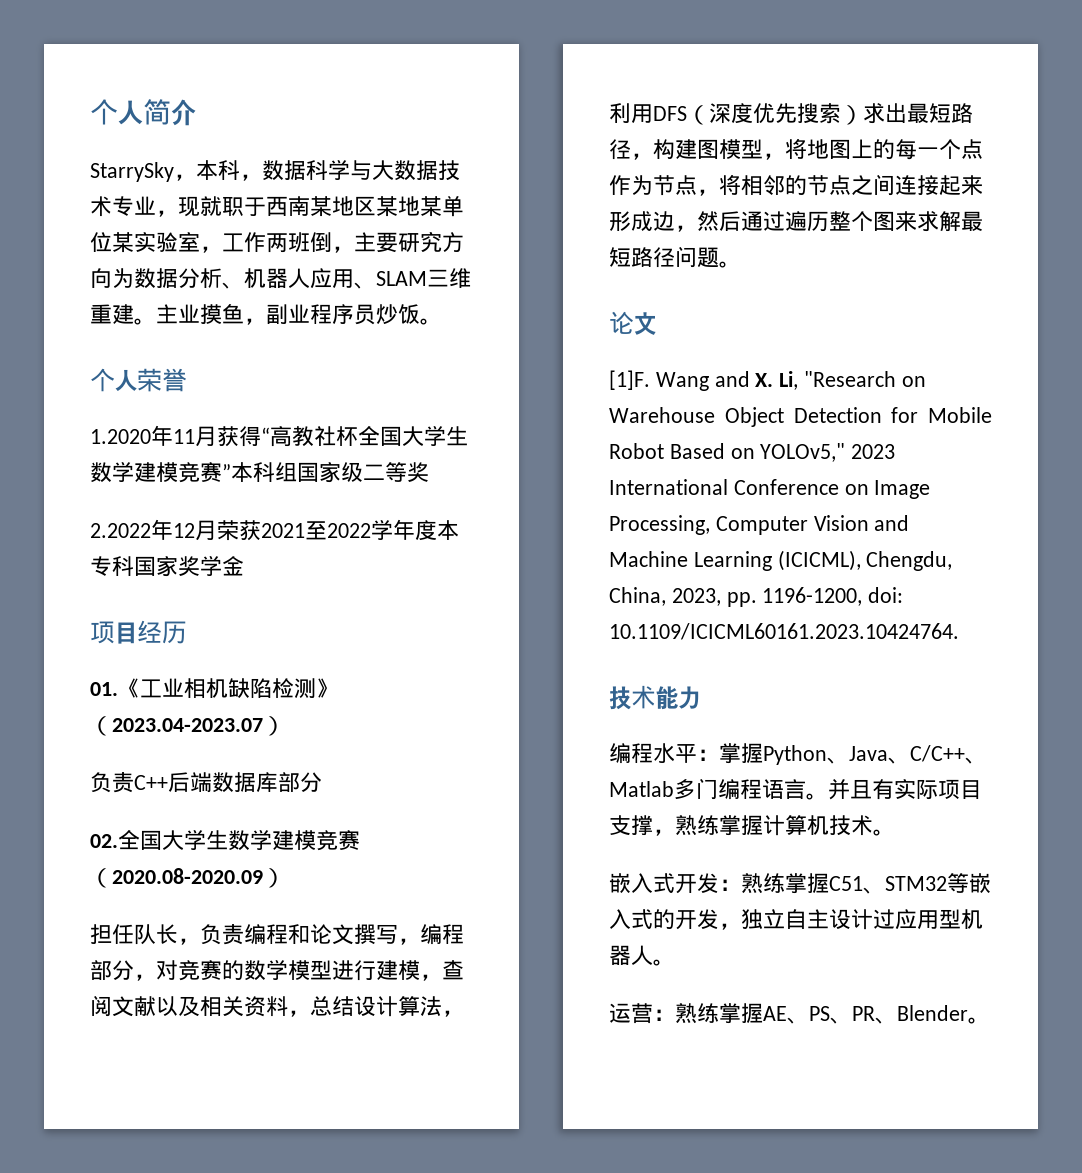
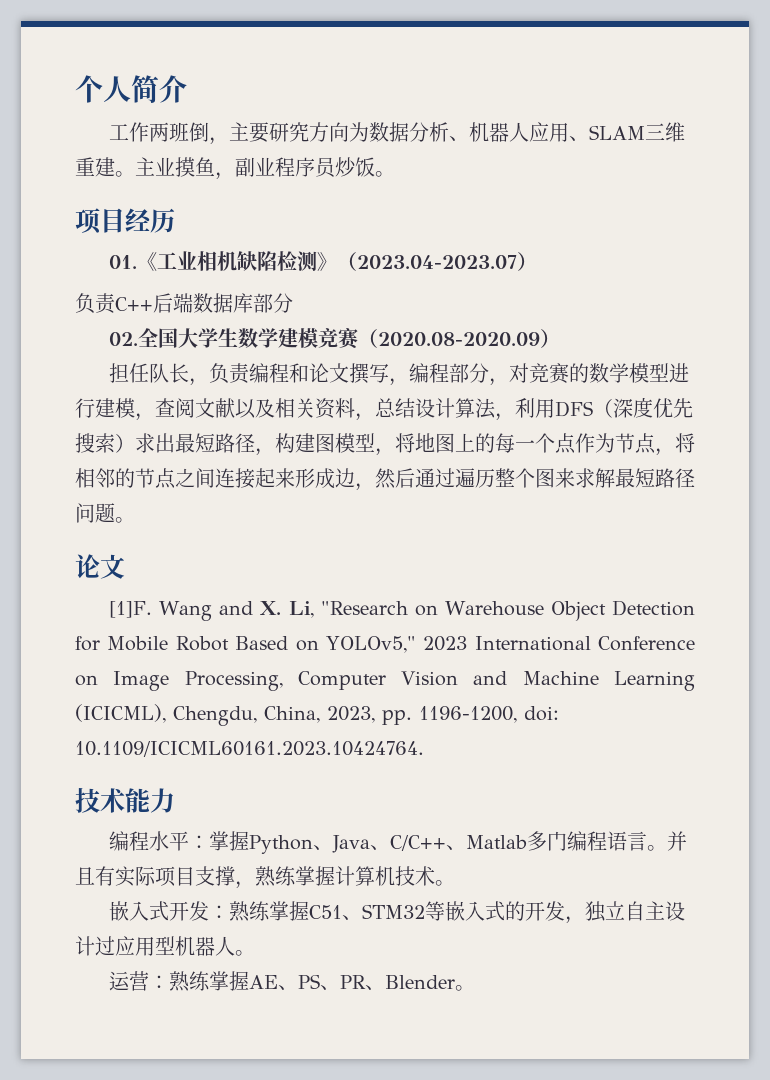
[90,160,460,182] [90,196,464,217] [90,232,222,253] StarrySky，本科，数据科学与大数据技术专业，现就职于西南某地区某地某单位某实验室， -> (187, 89) none
[90,368,187,392] [90,425,468,447] [90,462,429,483] [90,519,459,541] [90,556,244,577] // 个人荣誉 // 1.2020年11月获得“高教社杯全国大学生数学建模竞赛”本科组国家级二等奖 // 2.2022年12月荣获2021至2022学年度本专科国家奖学金 -> (395, 174) none

